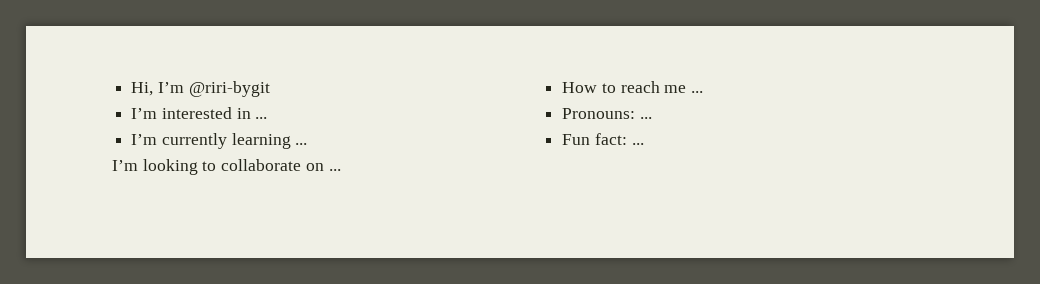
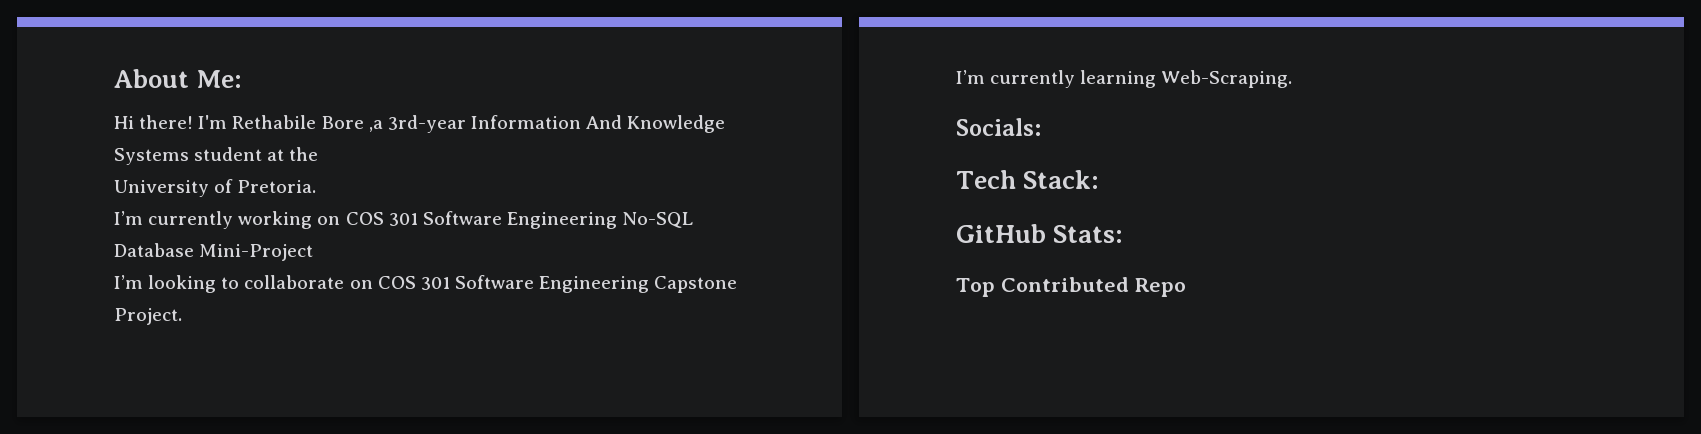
[131,81,270,97] [131,107,268,119] [131,133,308,149] Hi, I’m @riri-bygit // I’m interested in ... // I’m currently learning ... -> [114,69,243,88] [114,115,726,133] [114,147,319,165] [114,179,317,197] [114,211,694,229] [114,243,314,261] About Me: // Hi there! I'm Rethabile Bore ,a 3rd-year Information And Knowledge Systems student at the // University of Pretoria. // I’m currently working on COS 301 Software Engineering No-SQL Database Mini-Project
[328,169,341,171] [562,81,704,93] [562,108,652,119] [562,133,644,145] ... // How to reach me ... // Pronouns: ... // Fun fact: ... -> [377,275,738,293] [114,308,182,325] [956,70,1293,88] [956,118,1041,136] [956,170,1100,189] [956,224,1124,243] [956,277,1186,297] COS 301 Software Engineering Capstone Project. // I’m currently learning Web-Scraping. // Socials: // Tech Stack: // GitHub Stats: // Top Contributed Repo

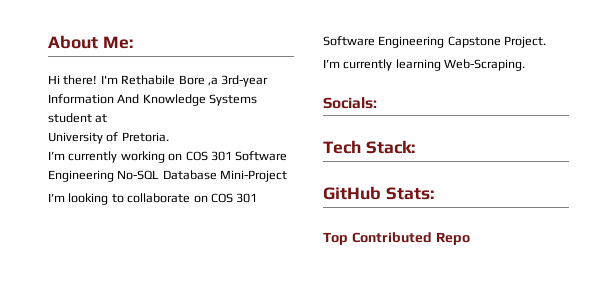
[289,147,319,161] the -> (108, 118) none

